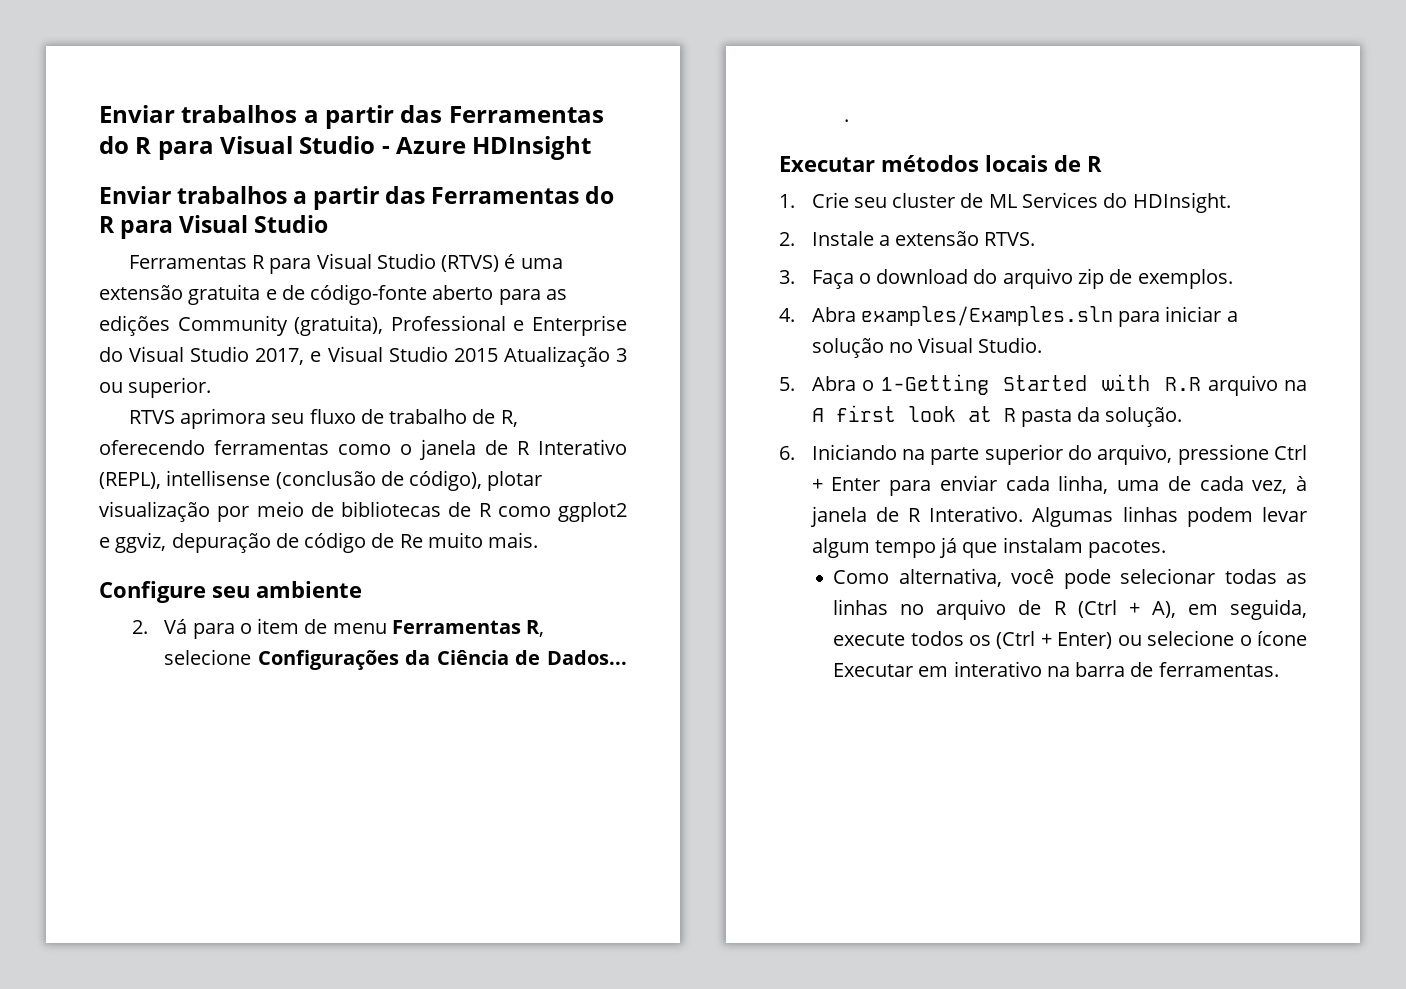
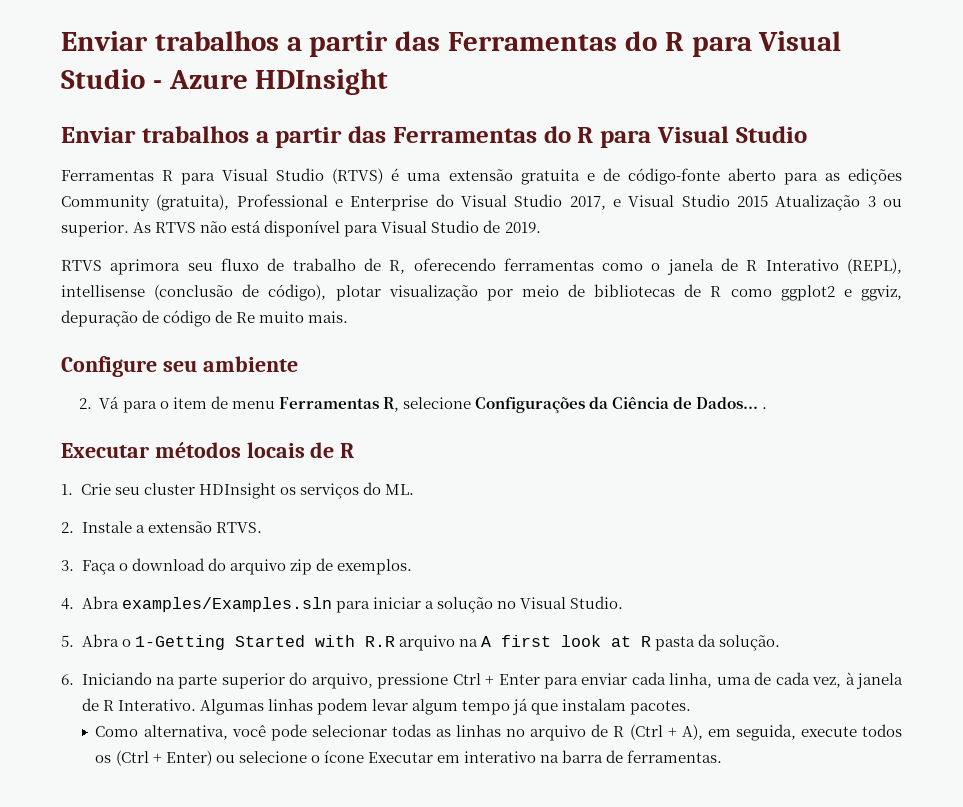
(212, 387) none -> [133,220,541,237] As RTVS não está disponível para Visual Studio de 2019.
[960,192,1231,213] de ML Services do HDInsight. -> [198,482,414,499] HDInsight os serviços do ML.

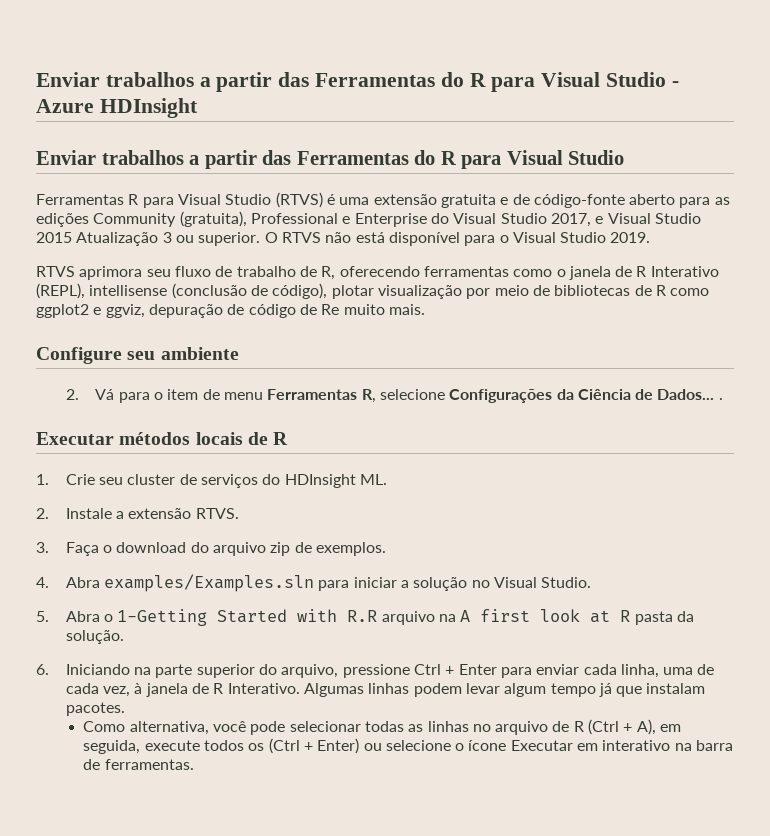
[133,222,152,233] As -> [264,232,278,243] O
[381,220,501,233] Visual Studio de -> [499,232,607,243] o Visual Studio
[198,483,296,499] HDInsight os -> [179,474,197,485] de
(381, 488) none -> [284,474,356,488] HDInsight

